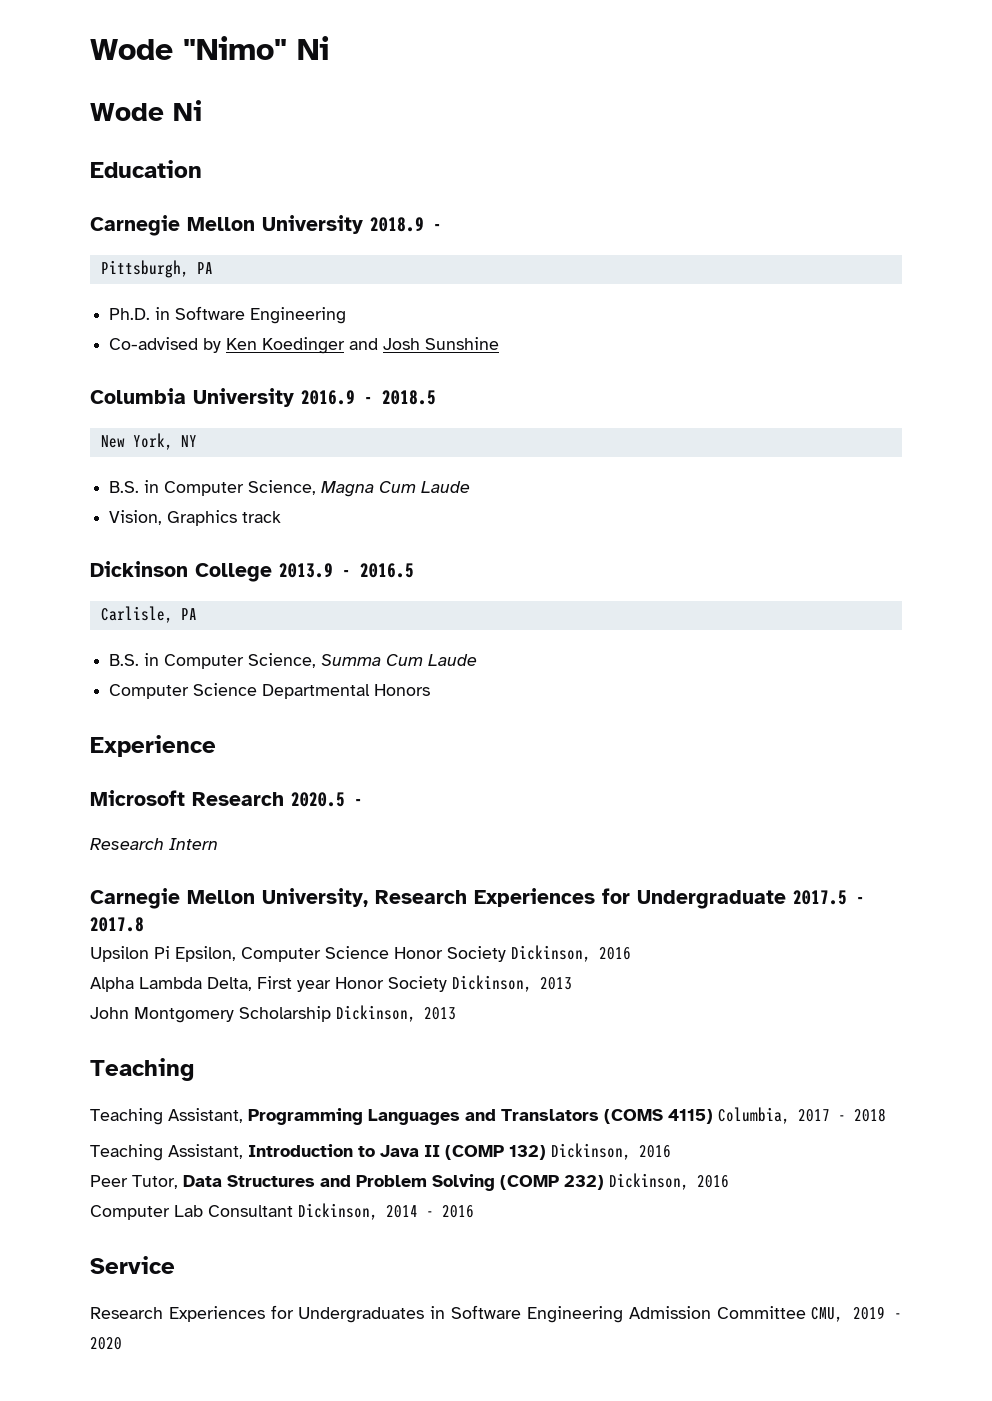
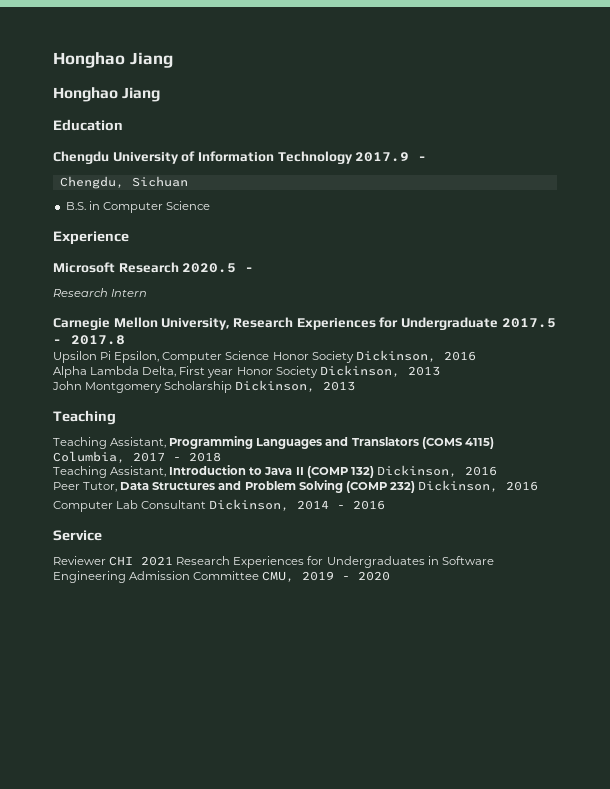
[90,36,329,60] [90,100,202,121] [90,160,202,178] [90,215,442,236] [100,260,213,278] [109,306,347,324] [109,337,500,354] [90,388,436,407] [100,433,197,450] [109,480,471,497] [109,510,282,526] [90,561,414,582] [100,606,197,623] [109,653,478,669] [109,683,431,699] Wode "Nimo" Ni // Wode Ni // Education // Carnegie Mellon University 2018.9 - // Pittsburgh, PA // Ph.D. in Software Engineering // Co-advised by Ken Koedinger and Josh Sunshine // Columbia University 2016.9 - 2018.5 // New York, NY // B.S. in Computer Science, Magna Cum Laude // Vision, Graphics track // Dickinson College 2013.9 - 2016.5 // Carlisle, PA // B.S. in Computer Science, Summa Cum Laude // Computer Science Departmental Honors -> [53,52,173,68] [53,87,161,102] [53,119,123,131] [53,151,428,164] [59,176,188,189] [65,201,210,213] Honghao Jiang // Honghao Jiang // Education // Chengdu University of Information Technology 2017.9 - // Chengdu, Sichuan // B.S. in Computer Science
(175, 1265) none -> [53,556,174,566] Reviewer CHI 2021

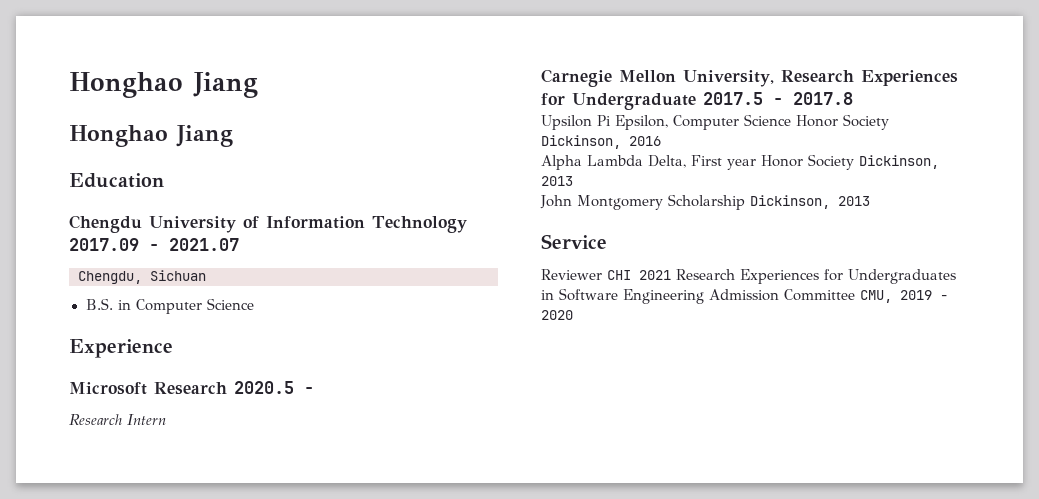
[355,152,428,162] 2017.9 - -> [69,238,239,251] 2017.09 - 2021.07
[53,410,116,425] [53,436,494,449] [53,451,221,463] [53,465,497,478] [53,480,538,493] [53,499,386,512] // Teaching // Teaching Assistant, Programming Languages and Translators (COMS 4115) Columbia, 2017 - 2018 // Teaching Assistant, Introduction to Java II (COMP 132) Dickinson, 2016 // Peer Tutor, Data Structures and Problem Solving (COMP 232) Dickinson, 2016 // Computer Lab Consultant Dickinson, 2014 - 2016 -> (870, 201) none

